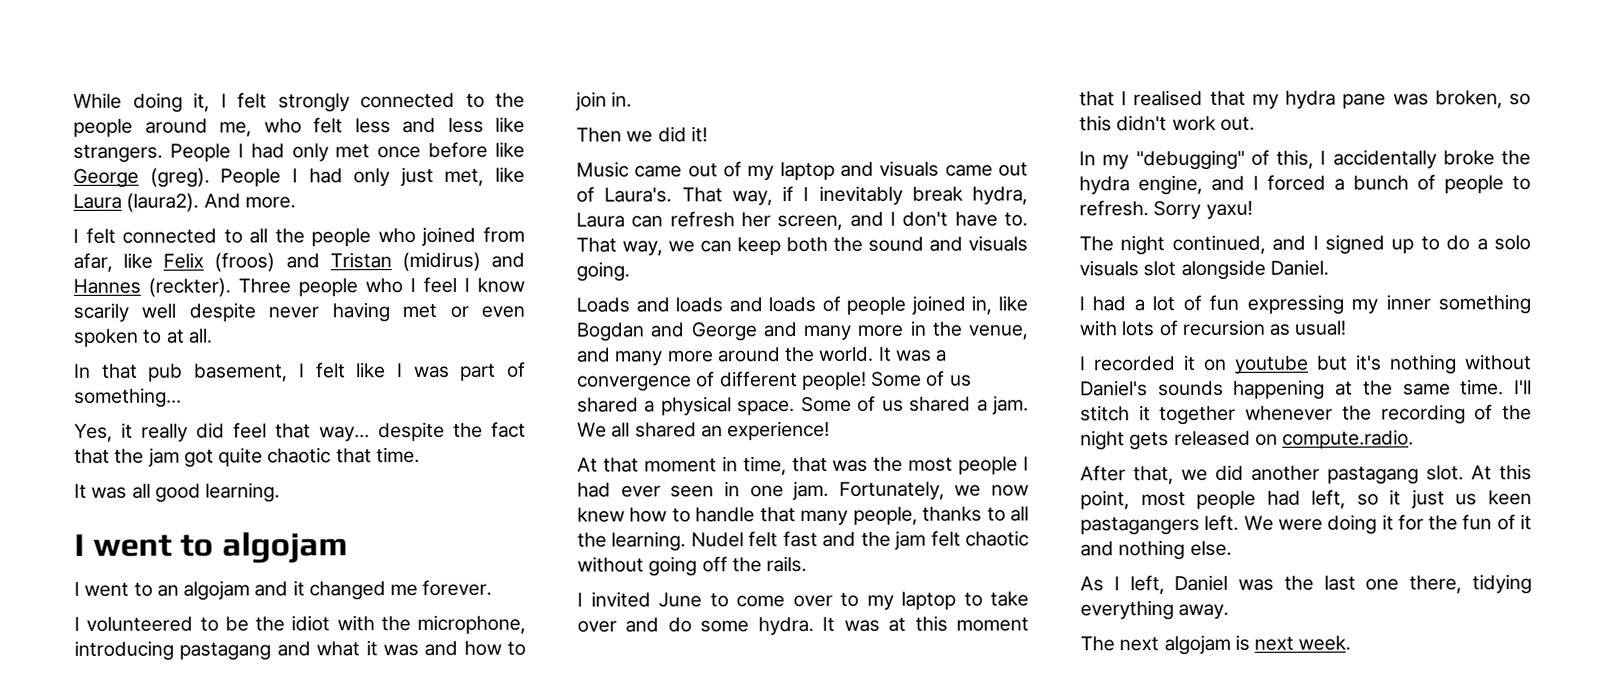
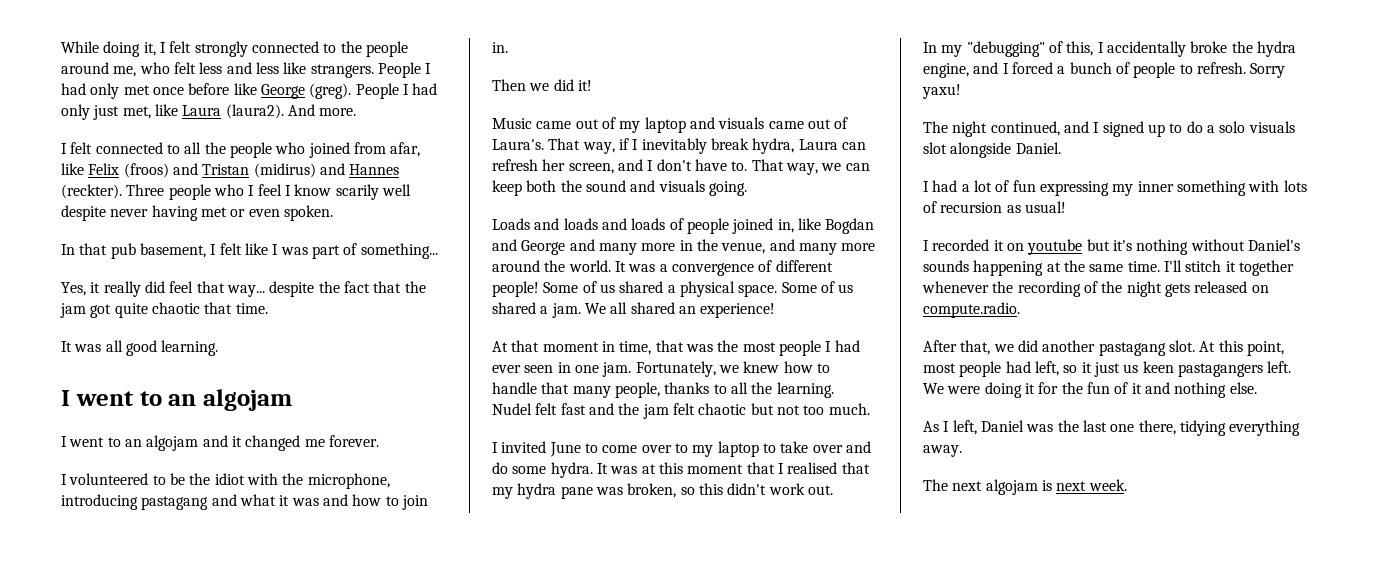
[73,328,212,347] spoken to at all. -> [283,205,333,221] spoken.
(214, 545) none -> [168,394,197,406] an
[991,484,1029,497] now -> (739, 369) none
[577,555,808,577] without going off the rails. -> [750,403,870,415] but not too much.

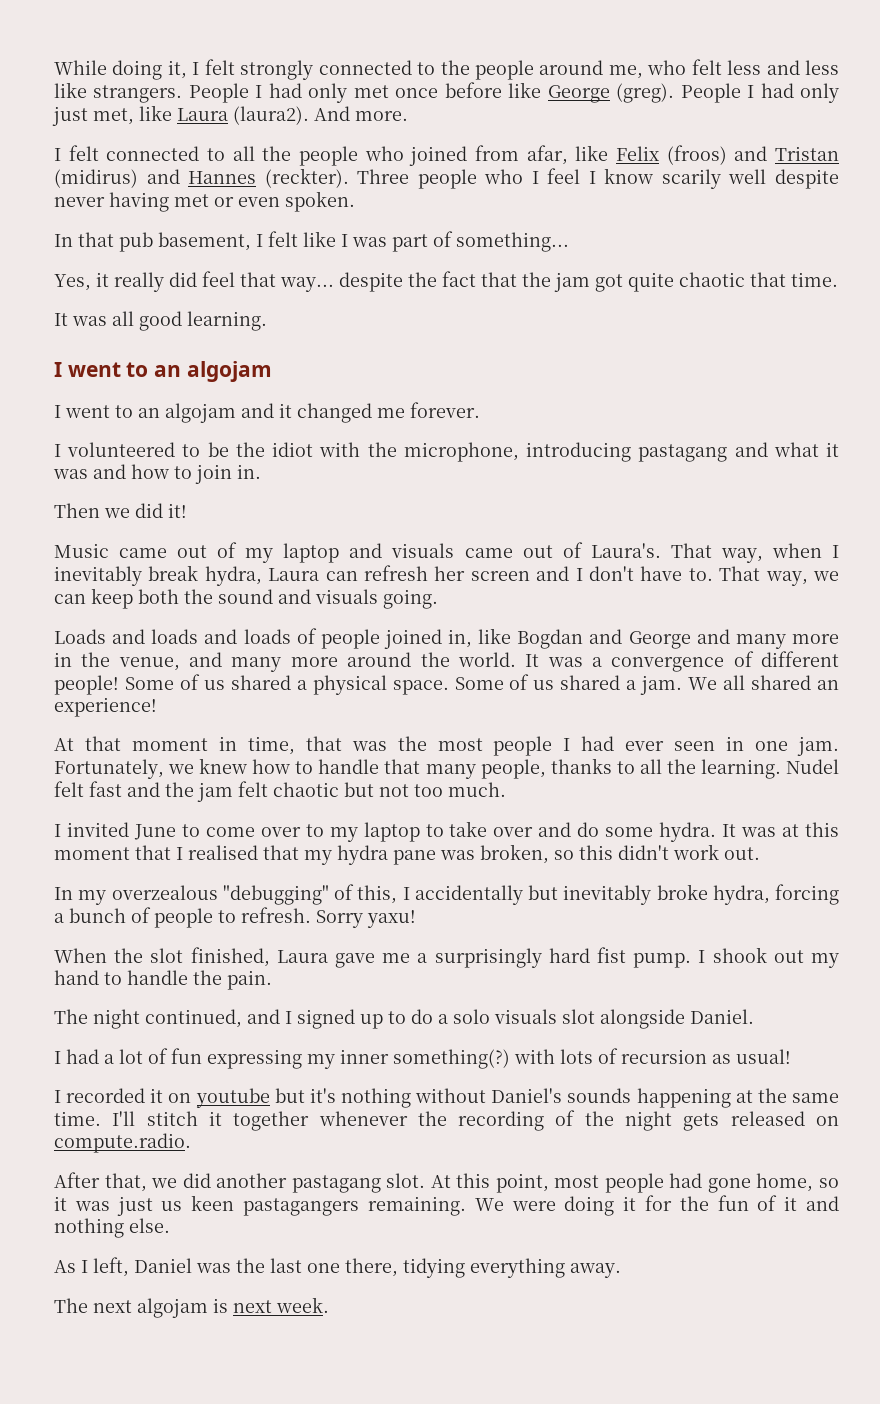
[618,138,629,150] if -> [771,543,822,558] when
[568,163,614,174] screen, -> [470,571,530,581] screen
(963, 51) none -> [111,885,218,900] overzealous
[1190,41,1296,57] [923,62,1053,78] broke the hydra engine, and I forced -> [528,884,839,905] but inevitably broke hydra, forcing
(961, 91) none -> [54,947,840,968] [54,970,272,990] // When the slot finished, Laura gave me a surprisingly hard fist pump. I shook out my hand to handle the pain.
[1176,180,1246,196] something -> [393,1049,510,1069] something(?)
[1034,361,1059,376] left, -> [707,1173,814,1193] gone home,
(1092, 367) none -> [74,1201,110,1211] was
[1267,361,1292,373] left. -> [367,1196,466,1216] remaining.

